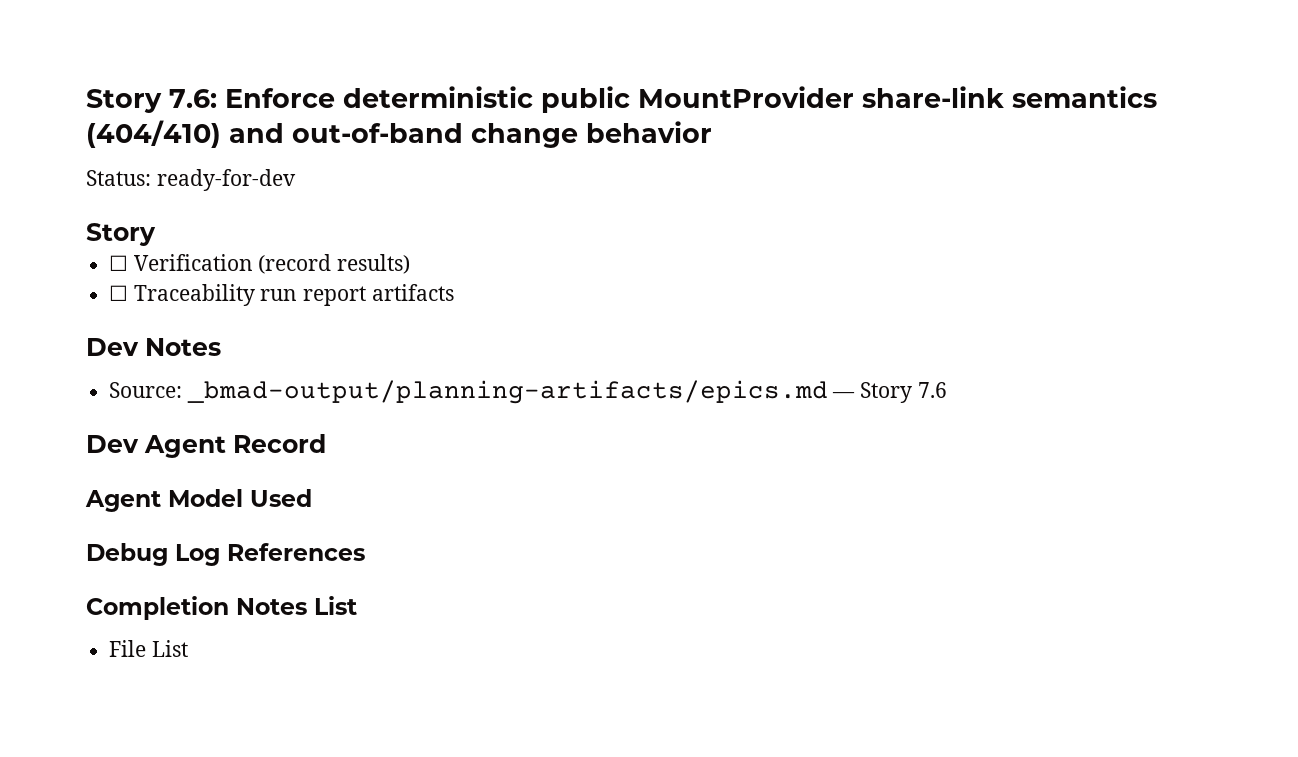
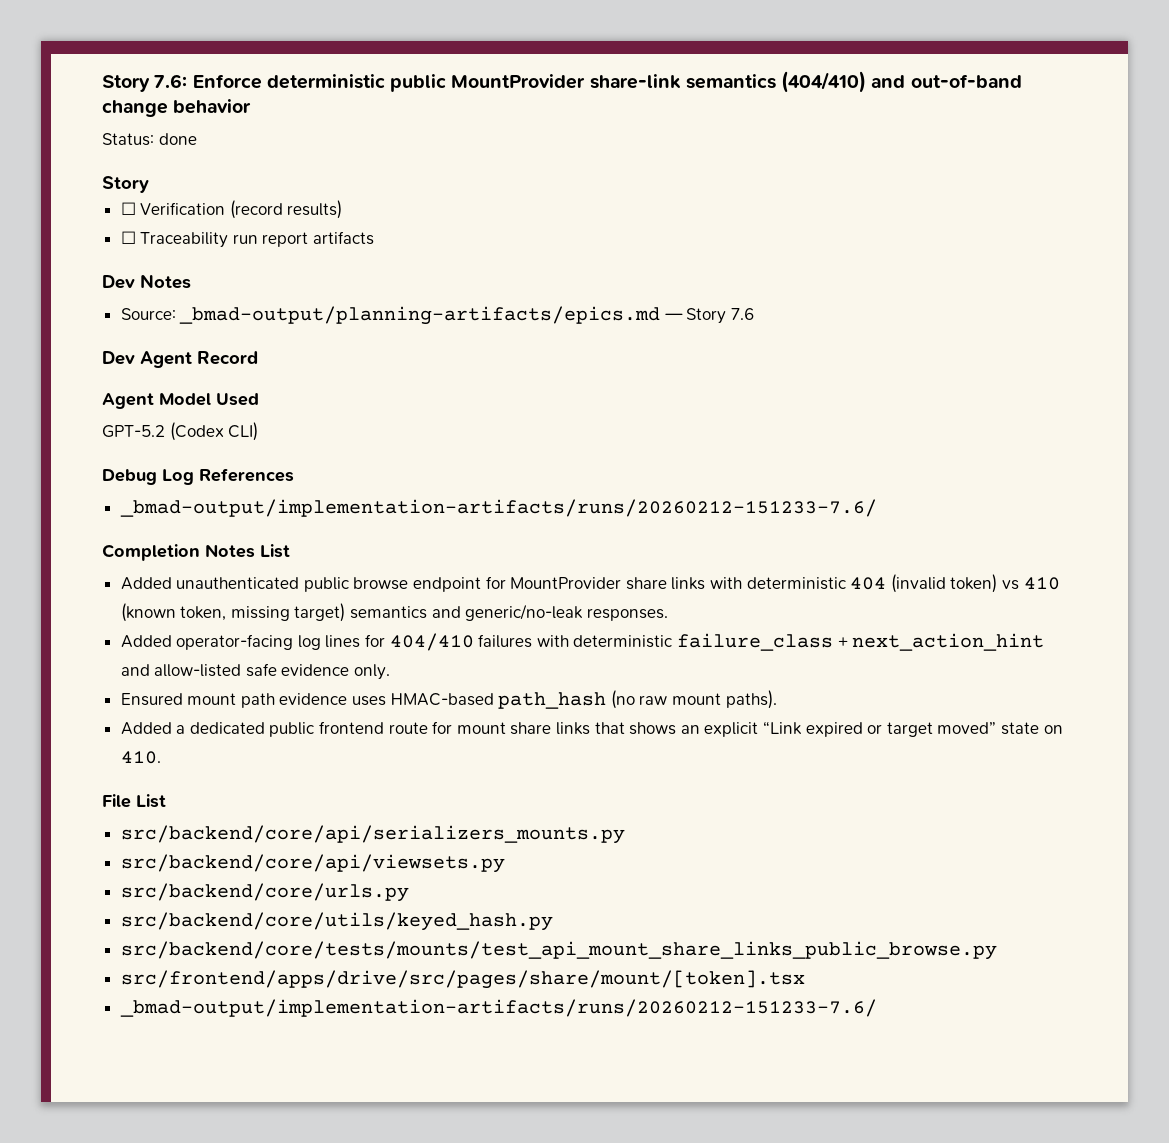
[156,169,296,191] ready-for-dev -> [158,133,197,145] done
(312, 498) none -> [102,422,259,441] // GPT-5.2 (Codex CLI)
(365, 552) none -> [119,499,877,517] // _bmad-output/implementation-artifacts/runs/20260212-151233-7.6/
[109,640,188,657] File List -> [120,574,1060,593] [120,603,668,622] [120,633,1045,651] [120,663,391,680] [120,690,777,709] [120,721,1063,737] [120,751,161,764] [102,794,166,808] [120,825,625,844] [120,854,505,873] [120,883,409,902] [120,912,553,931] [120,941,997,960] [120,970,805,989] [119,999,877,1017] Added unauthenticated public browse endpoint for MountProvider share links with deterministic 404 (invalid token) vs 410 (known token, missing target) semantics and generic/no-leak responses. // Added operator-facing log lines for 404/410 failures with deterministic failure_class + next_action_hint and allow-listed safe evidence only. // Ensured mount path evidence uses HMAC-based path_hash (no raw mount paths). // Added a dedicated public frontend route for mount share links that shows an explicit “Link expired or target moved” state on 410. // File List // src/backend/core/api/serializers_mounts.py // src/backend/core/api/viewsets.py // src/backend/core/urls.py // src/backend/core/utils/keyed_hash.py // src/backend/core/tests/mounts/test_api_mount_share_links_public_browse.py // src/frontend/apps/drive/src/pages/share/mount/[token].tsx // _bmad-output/implementation-artifacts/runs/20260212-151233-7.6/

